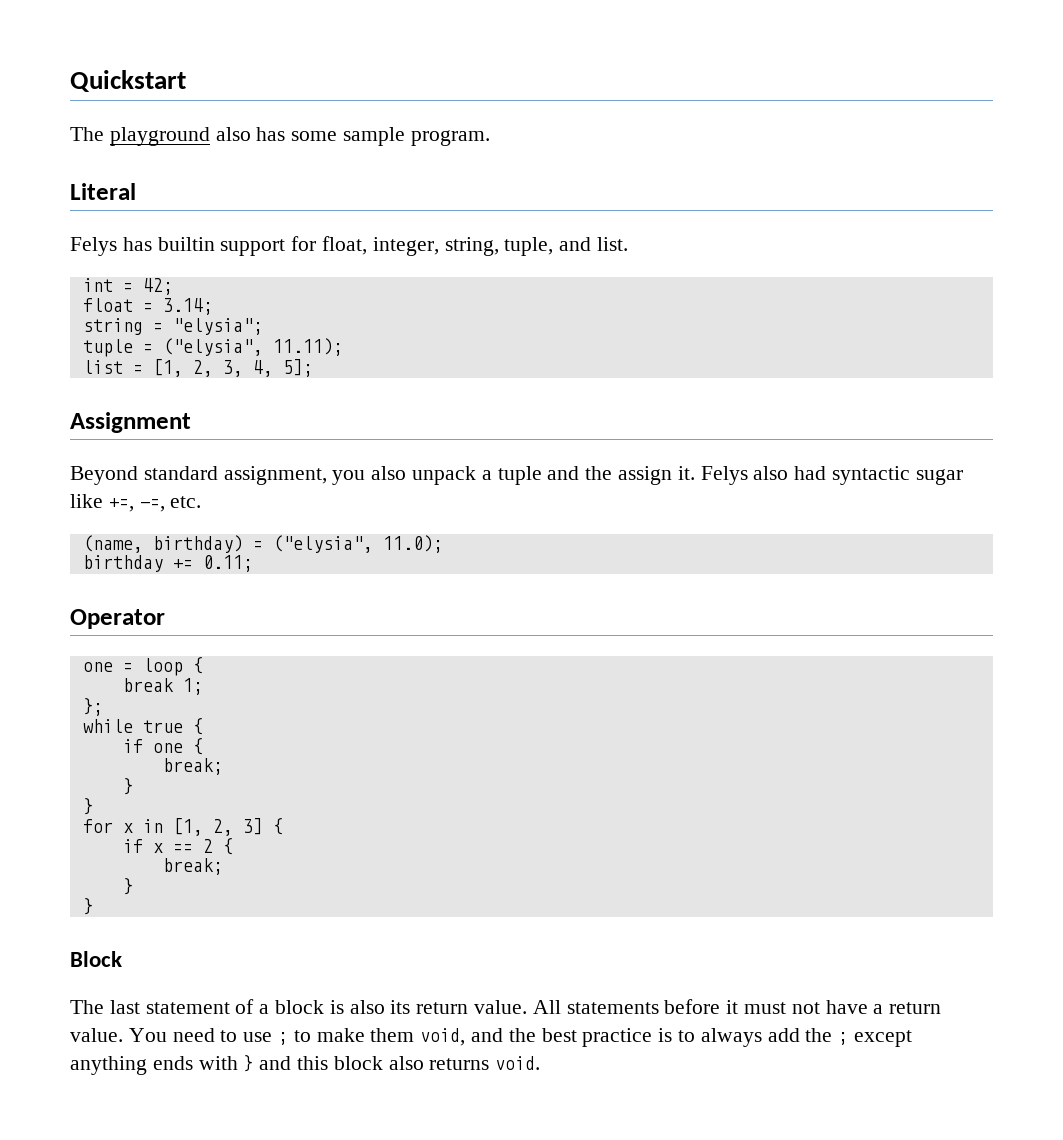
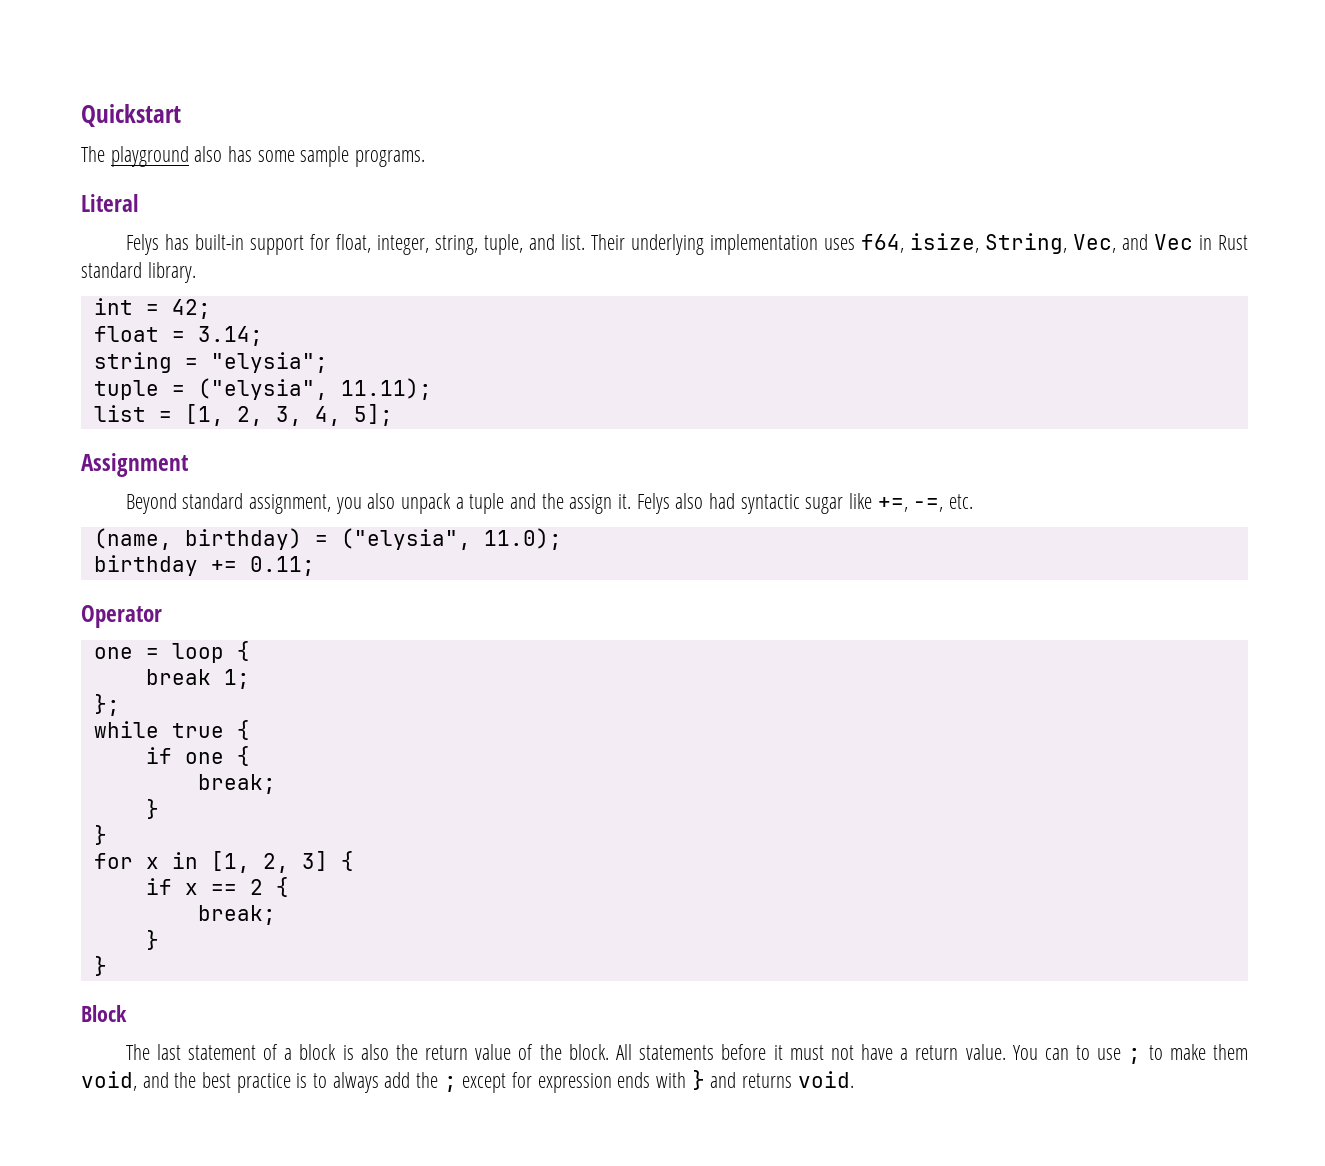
[410,130,490,146] program. -> [355,150,426,167] programs.
[157,237,215,251] builtin -> [194,234,244,250] built-in
(629, 244) none -> [590,233,1248,255] [81,262,196,283] Their underlying implementation uses f64, isize, String, Vec, and Vec in Rust standard library.
[390,1000,528,1014] its return value. -> [395,1044,609,1060] the return value of the block.
[172,1028,215,1042] need -> [1044,1048,1069,1060] can
[70,1056,147,1075] anything -> [512,1072,612,1093] for expression
[297,1056,424,1070] this block also -> (737, 1080) none

